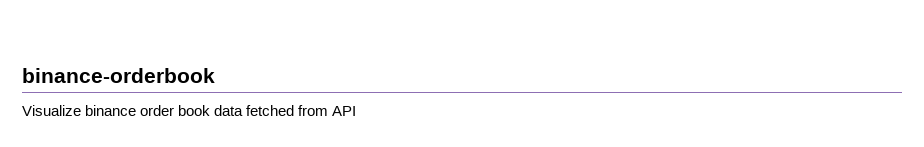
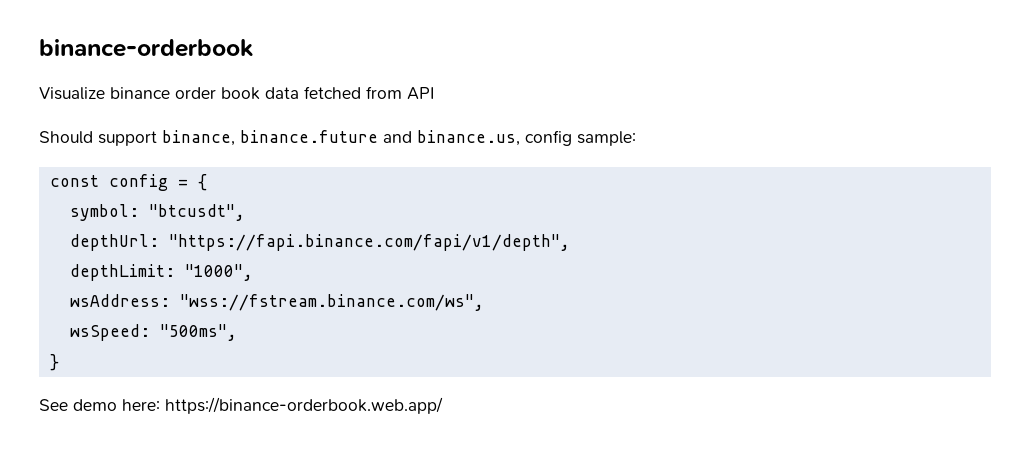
(357, 111) none -> [39,130,636,146] [49,174,207,191] [69,204,245,221] [69,234,570,251] [69,264,253,281] [69,294,484,311] [69,324,237,341] [49,354,59,371] [39,397,443,414] // Should support binance, binance.future and binance.us, config sample: // const config = { // symbol: "btcusdt", // depthUrl: "https://fapi.binance.com/fapi/v1/depth", // depthLimit: "1000", // wsAddress: "wss://fstream.binance.com/ws", // wsSpeed: "500ms", // } // See demo here: https://binance-orderbook.web.app/

